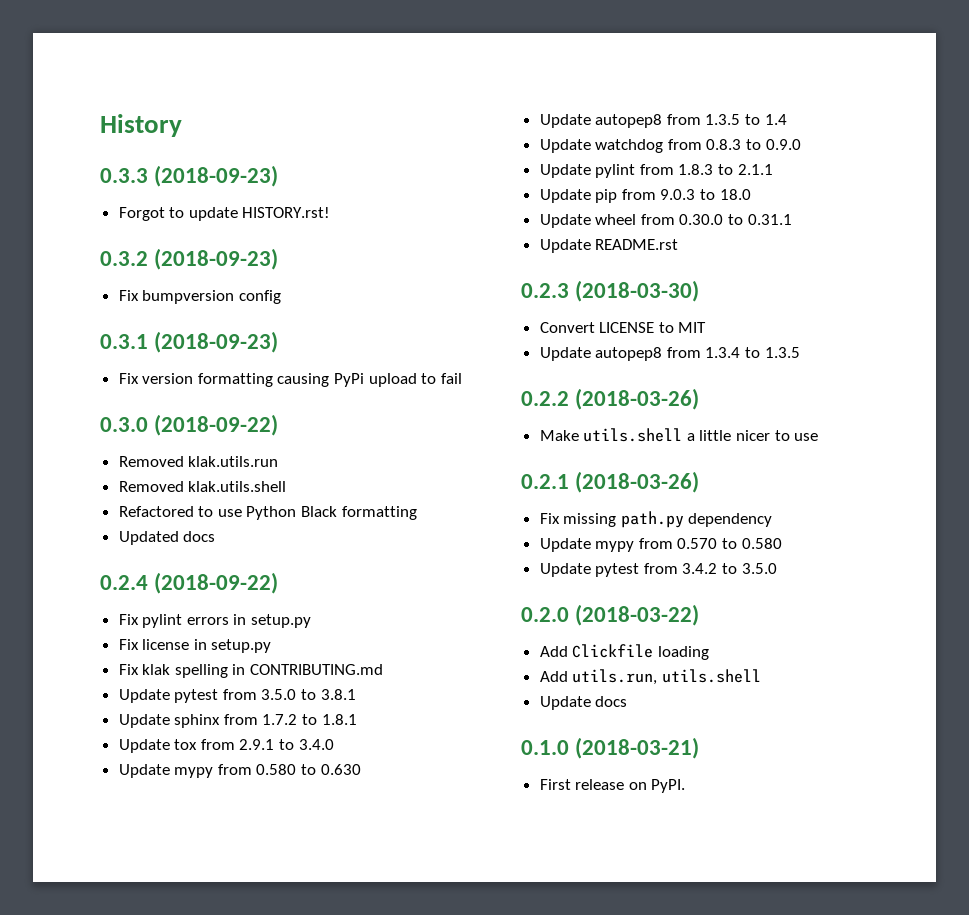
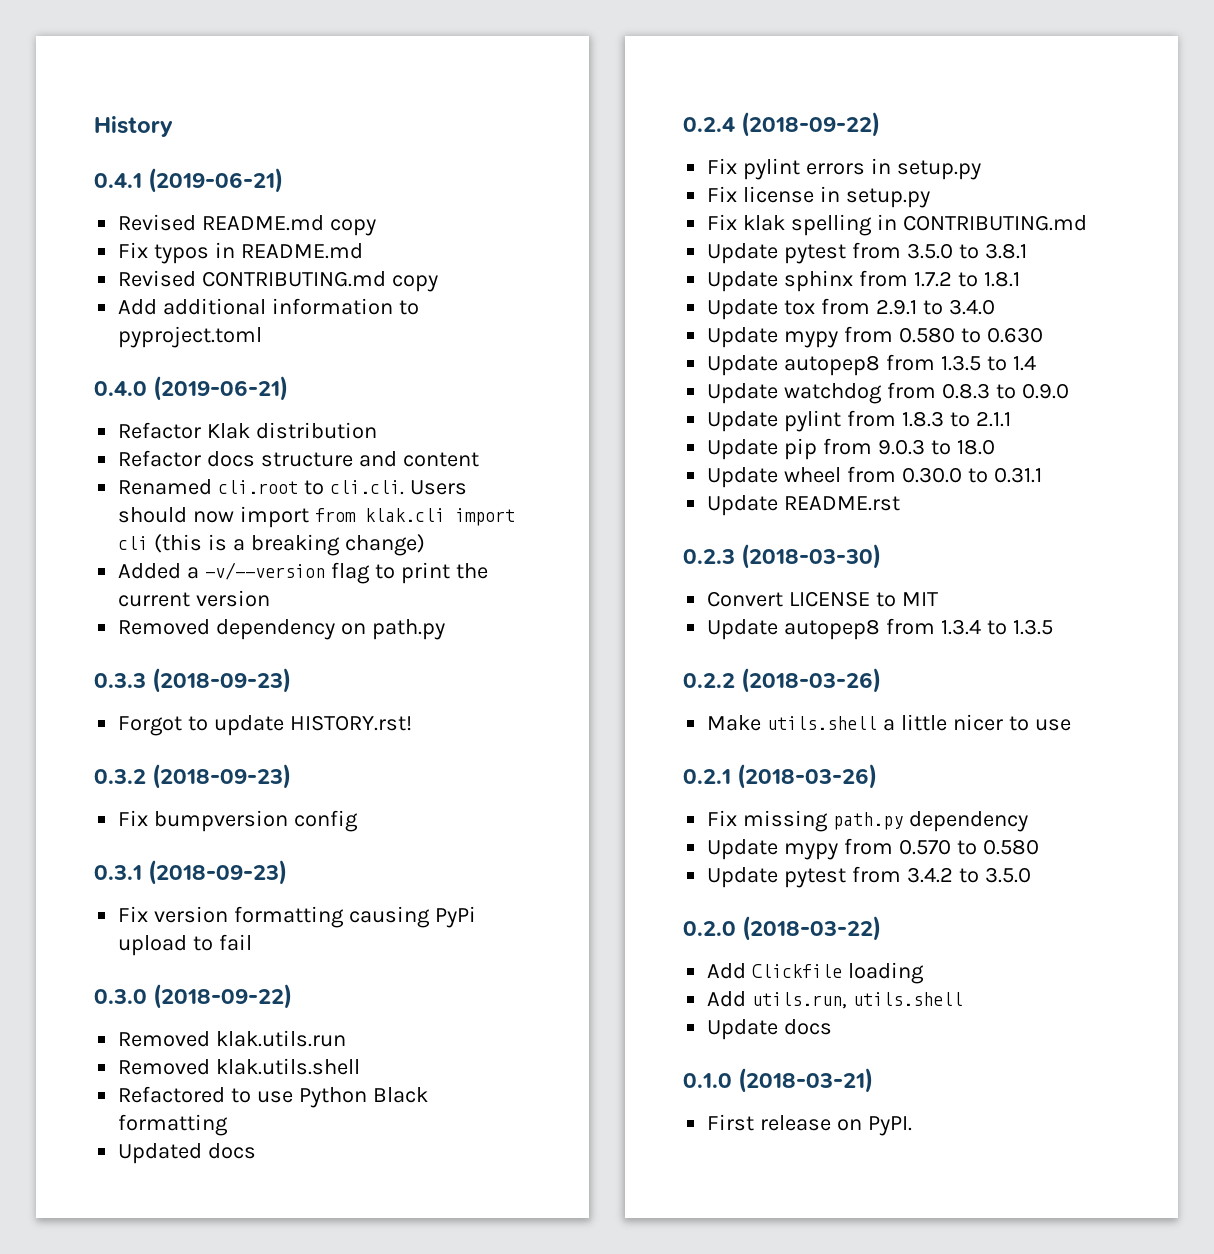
(182, 125) none -> [94,168,284,193] [118,214,377,236] [118,242,364,264] [118,270,439,292] [118,298,420,315] [118,326,263,348] [94,376,289,401] [118,422,378,439] [118,450,479,467] [118,479,467,495] [118,506,516,528] [118,534,425,556] [118,562,488,584] [118,590,271,607] [118,619,446,640] // 0.4.1 (2019-06-21) // Revised README.md copy // Fix typos in README.md // Revised CONTRIBUTING.md copy // Add additional information to pyproject.toml // 0.4.0 (2019-06-21) // Refactor Klak distribution // Refactor docs structure and content // Renamed cli.root to cli.cli. Users should now import from klak.cli import cli (this is a breaking change) // Added a -v/--version flag to print the current version // Removed dependency on path.py

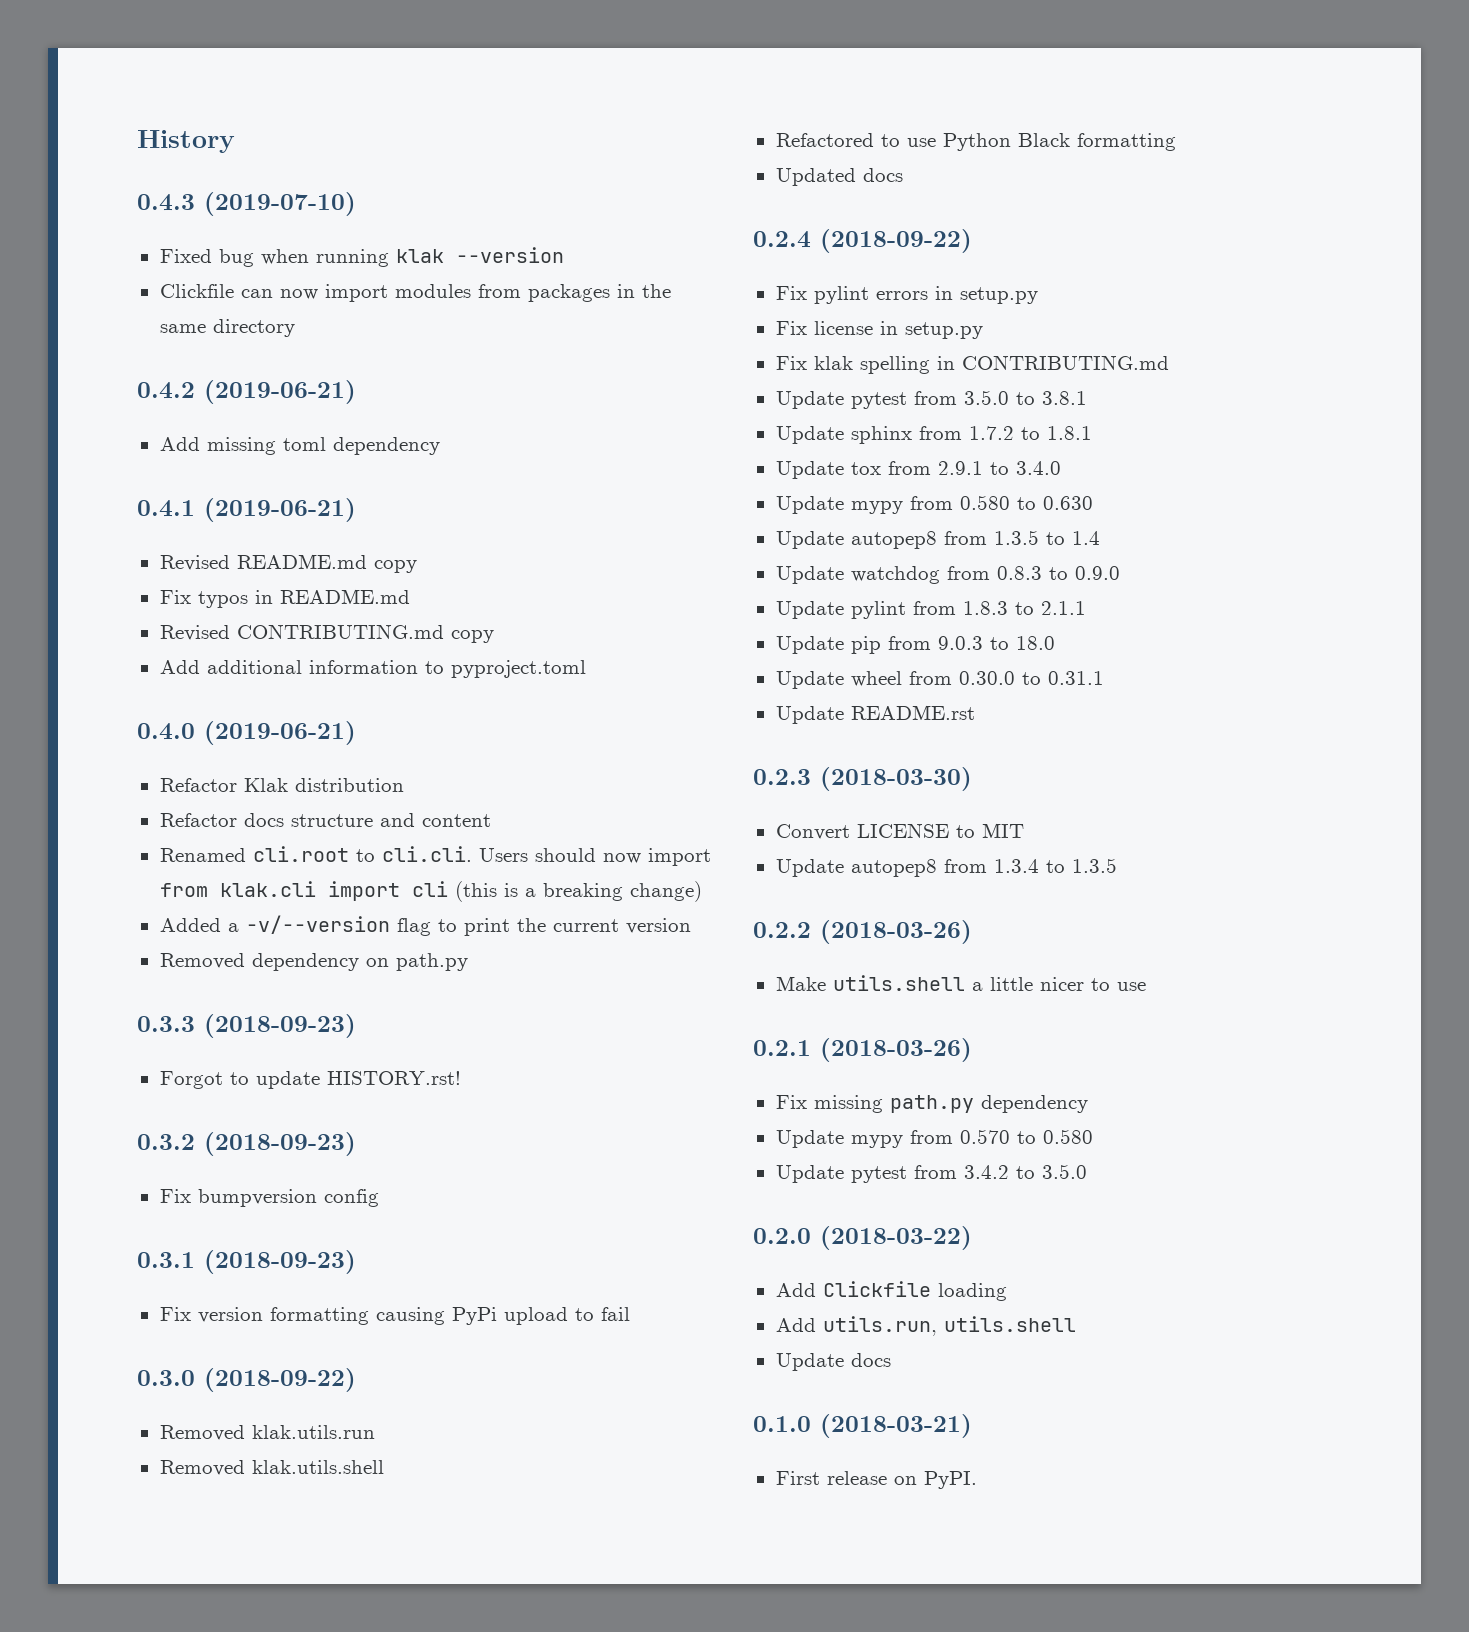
(173, 126) none -> [137,192,356,216] [159,247,564,267] [159,284,671,302] [159,319,295,337] [137,380,356,404] [159,437,440,455] // 0.4.3 (2019-07-10) // Fixed bug when running klak --version // Clickfile can now import modules from packages in the same directory // 0.4.2 (2019-06-21) // Add missing toml dependency

